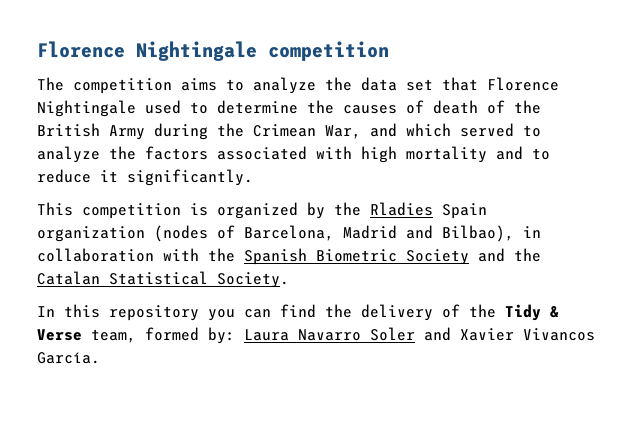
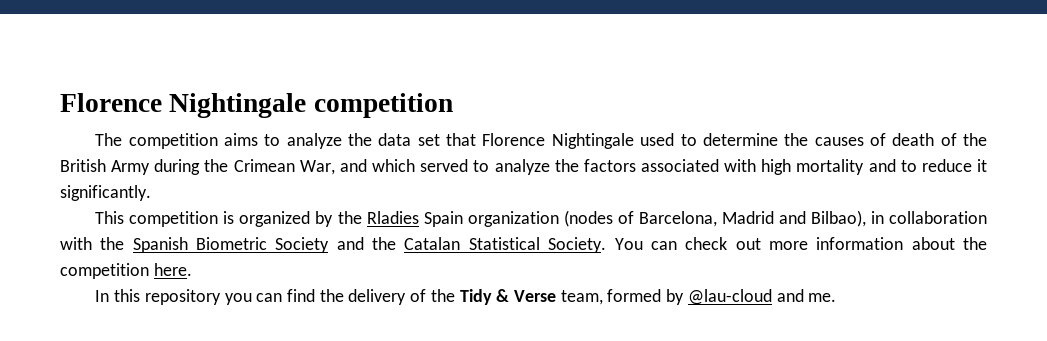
(289, 280) none -> [614,237,988,250] [60,263,192,279] You can check out more information about the competition here.
[208,327,595,344] [37,352,100,364] by: Laura Navarro Soler and Xavier Vivancos García. -> [666,289,837,305] by @lau-cloud and me.

